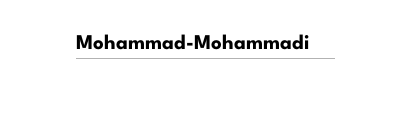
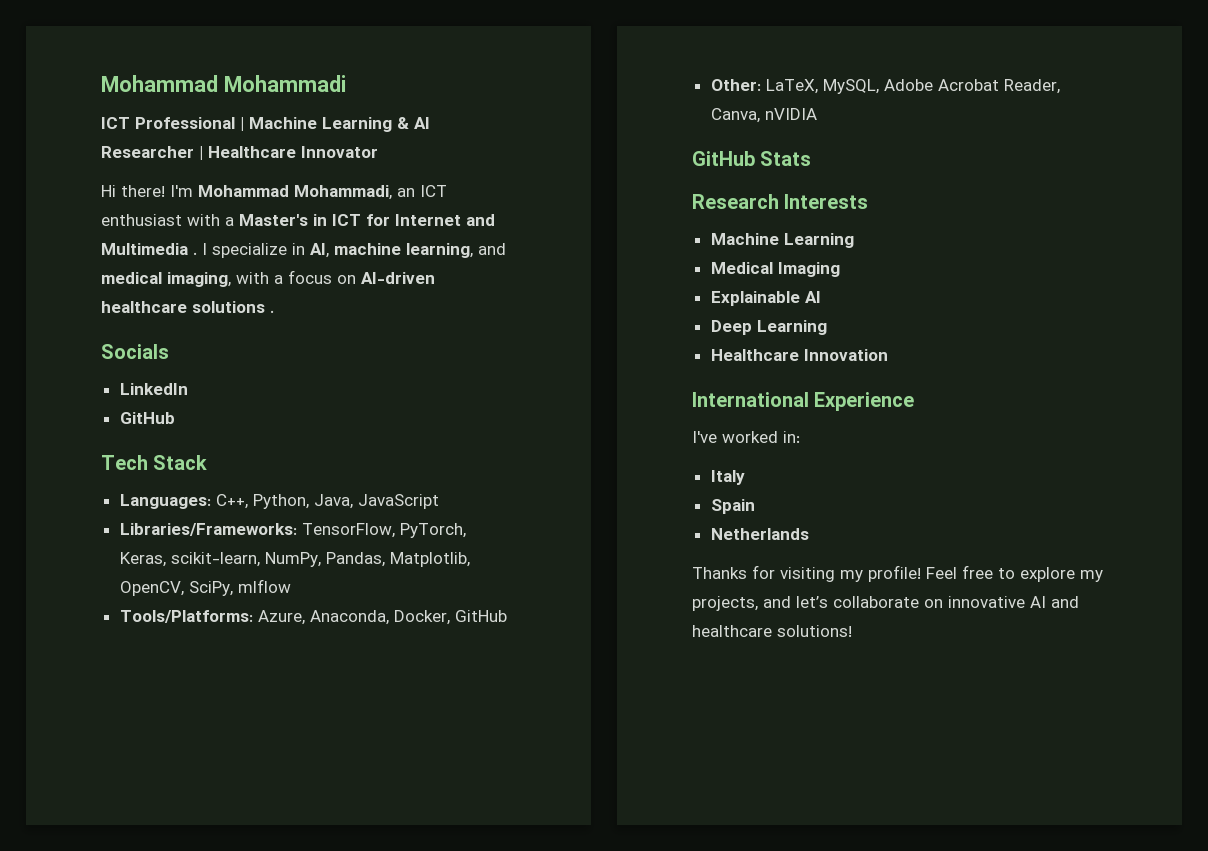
[76,34,309,50] Mohammad-Mohammadi -> [101,75,346,92] [101,117,430,132] [101,146,378,160] [101,185,447,200] [101,214,495,226] [101,243,506,258] [101,270,435,287] [101,301,274,313] [101,344,169,359] [119,383,188,395] [119,412,175,424] [101,455,208,470] [119,494,439,509] [119,523,466,538] [119,552,470,567] [119,579,291,596] [119,610,507,625] [710,79,1060,94] [710,108,817,123] [692,151,812,166] [692,194,869,209] [710,233,854,248] [710,262,840,277] [710,291,821,306] [710,320,827,335] [710,349,888,361] [692,392,915,411] [692,431,800,443] [710,470,745,485] [710,499,755,514] [710,528,809,540] [692,565,1103,582] [692,596,1079,611] [692,625,852,637] Mohammad Mohammadi // ICT Professional | Machine Learning & AI Researcher | Healthcare Innovator // Hi there! I'm Mohammad Mohammadi, an ICT enthusiast with a Master's in ICT for Internet and Multimedia . I specialize in AI, machine learning, and medical imaging, with a focus on AI-driven healthcare solutions . // Socials // LinkedIn // GitHub // Tech Stack // Languages: C++, Python, Java, JavaScript // Libraries/Frameworks: TensorFlow, PyTorch, Keras, scikit-learn, NumPy, Pandas, Matplotlib, OpenCV, SciPy, mlflow // Tools/Platforms: Azure, Anaconda, Docker, GitHub // Other: LaTeX, MySQL, Adobe Acrobat Reader, Canva, nVIDIA // GitHub Stats // Research Interests // Machine Learning // Medical Imaging // Explainable AI // Deep Learning // Healthcare Innovation // International Experience // I've worked in: // Italy // Spain // Netherlands // Thanks for visiting my profile! Feel free to explore my projects, and let’s collaborate on innovative AI and healthcare solutions!

